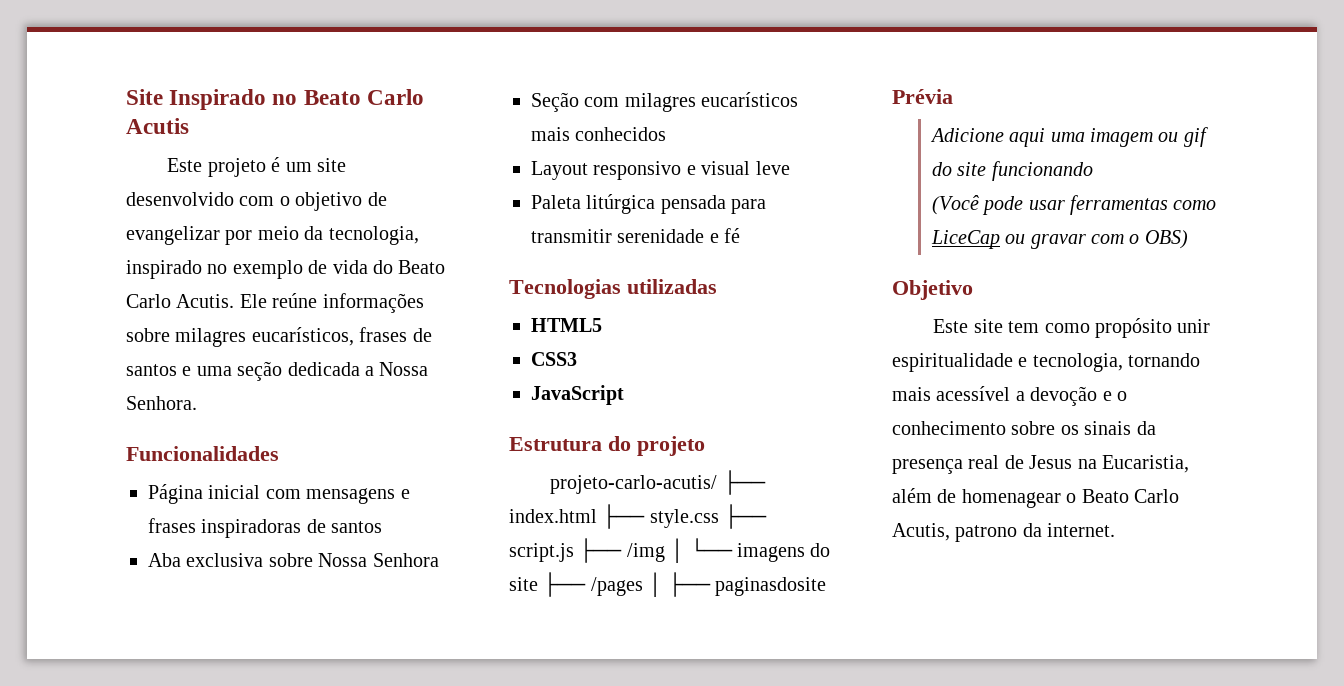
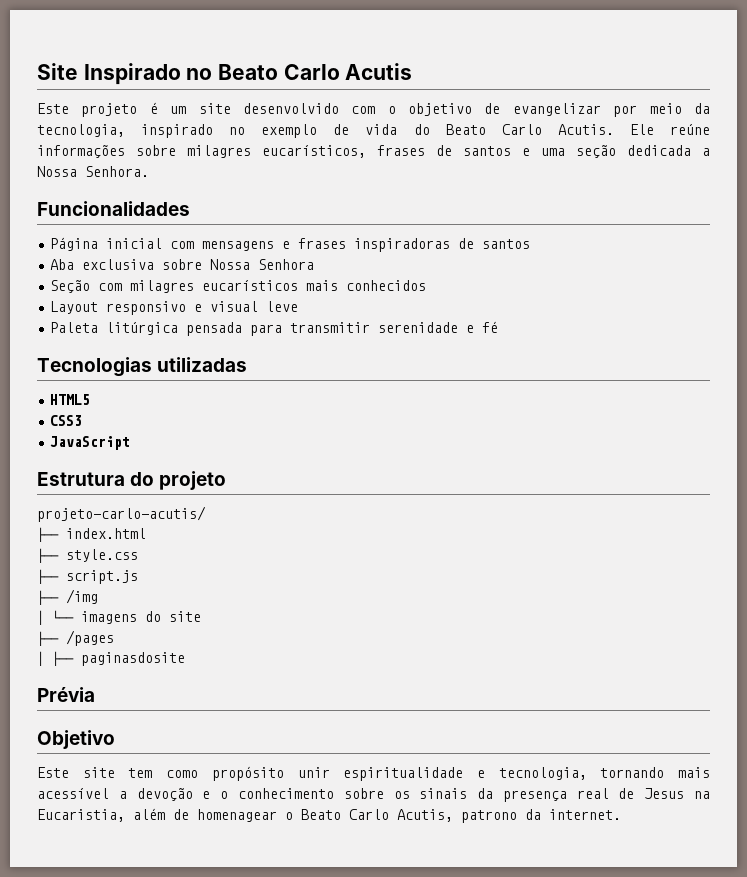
(718, 484) none -> (206, 514) //
(597, 516) none -> (146, 533) //
(719, 518) none -> (138, 555) //
(574, 552) none -> (138, 577) //
(665, 552) none -> (98, 596) //
(538, 584) none -> (201, 616) //
(643, 586) none -> (114, 638) //
[929,127,1208,147] [931,161,1093,181] [931,195,1217,215] [930,230,1188,249] // Adicione aqui uma imagem ou gif do site funcionando // (Você pode usar ferramentas como LiceCap ou gravar com o OBS) -> (95, 694) none

